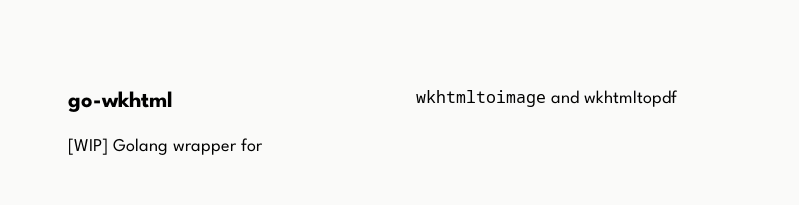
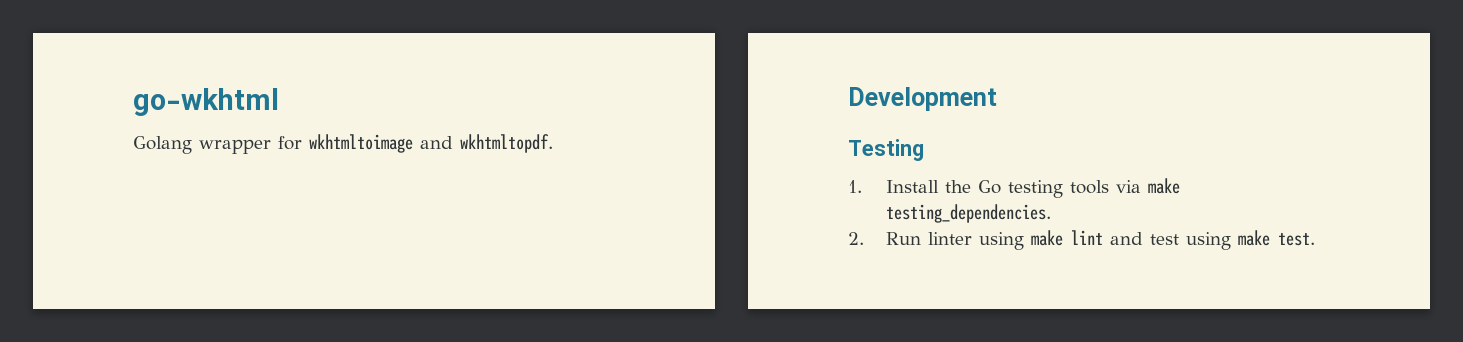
[68,138,108,155] [WIP] -> (279, 102) none
[583,90,678,107] wkhtmltopdf -> [460,134,553,153] [848,87,997,111] [848,139,924,161] [848,178,1180,198] [885,204,1051,223] [848,230,1315,250] wkhtmltopdf. // Development // Testing // 1. Install the Go testing tools via make testing_dependencies. // 2. Run linter using make lint and test using make test.

